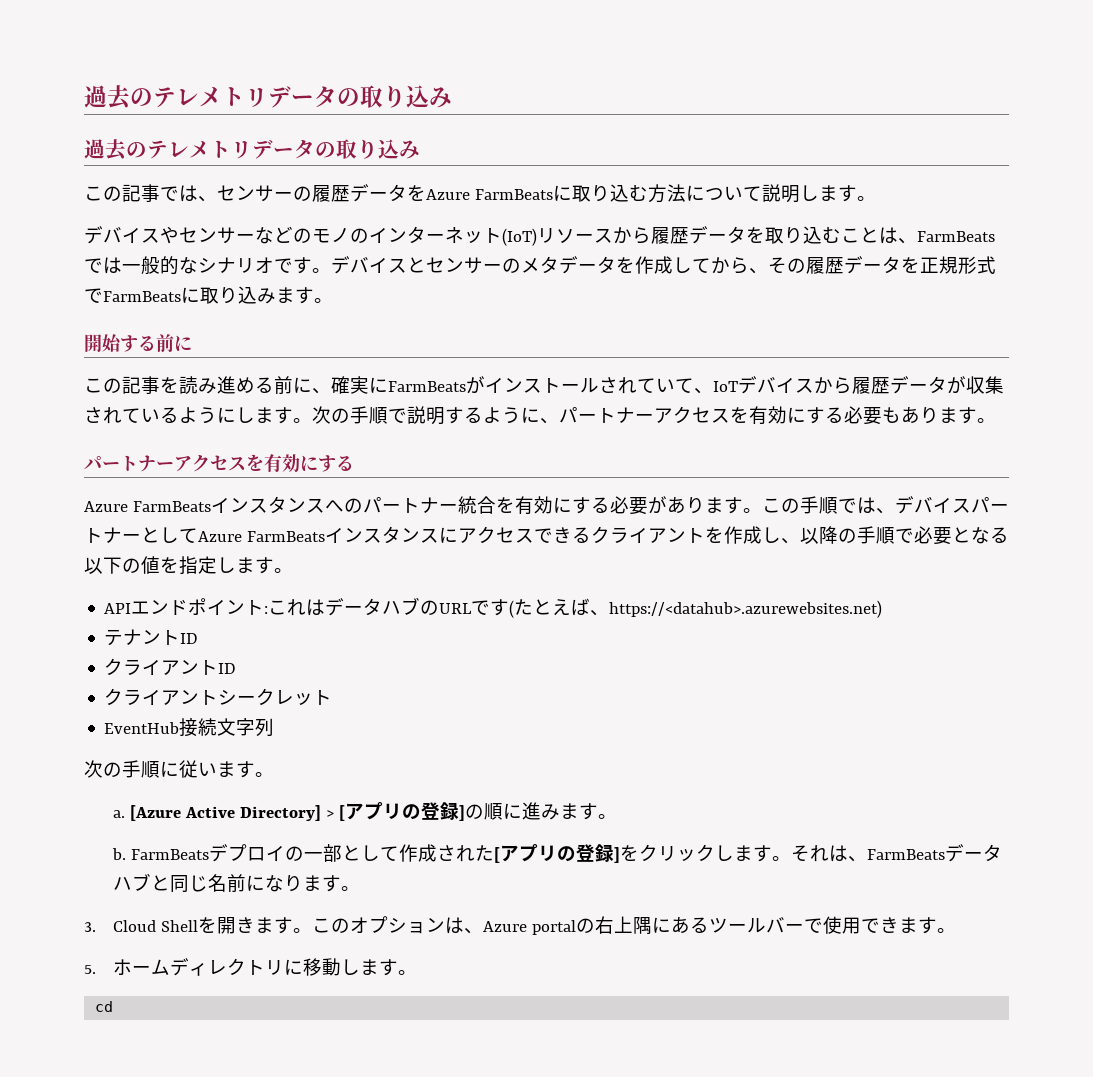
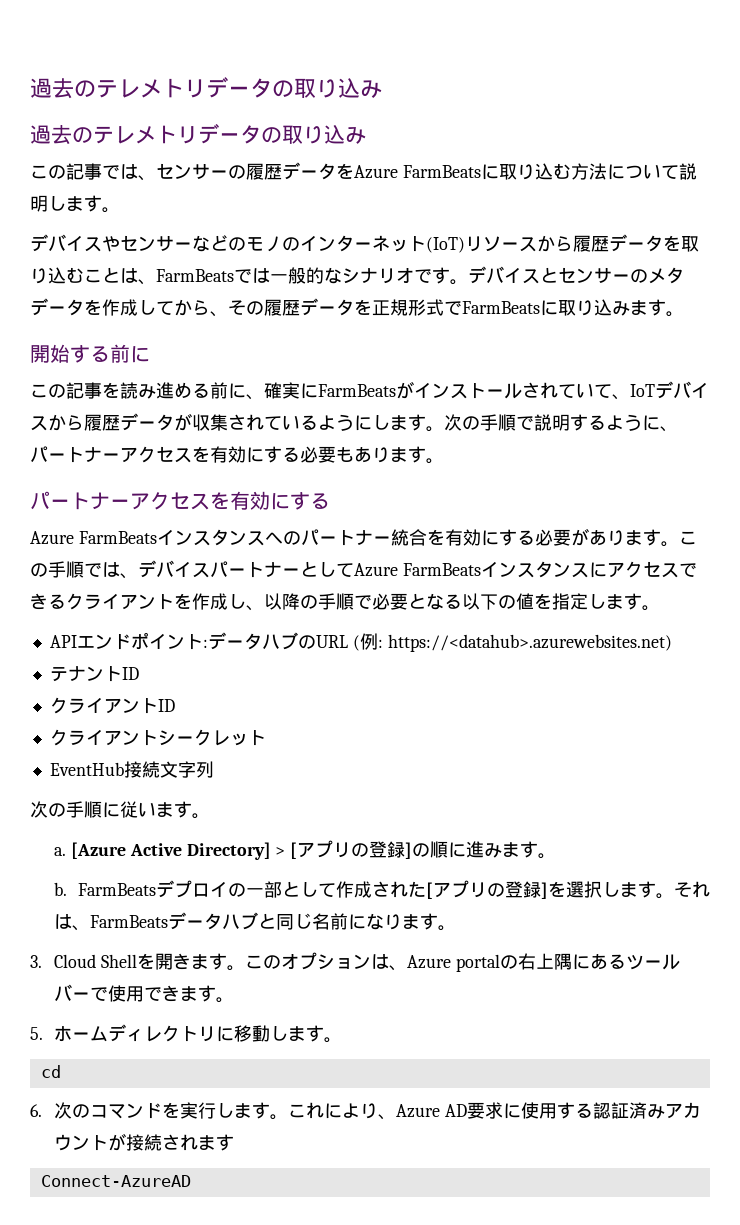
[268,599,326,616] これは -> (208, 643) none
[471,598,610,618] です(たとえば、 -> [352,633,383,651] (例:
[639,844,716,862] クリック -> [566,881,602,898] 選択
(114, 1006) none -> [30,1102,701,1120] [53,1133,234,1151] [40,1175,191,1187] // 6.次のコマンドを実行します。これにより、Azure AD要求に使用する認証済みアカウントが接続されます // Connect-AzureAD

